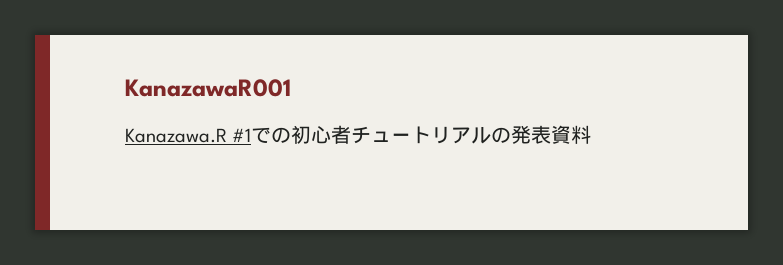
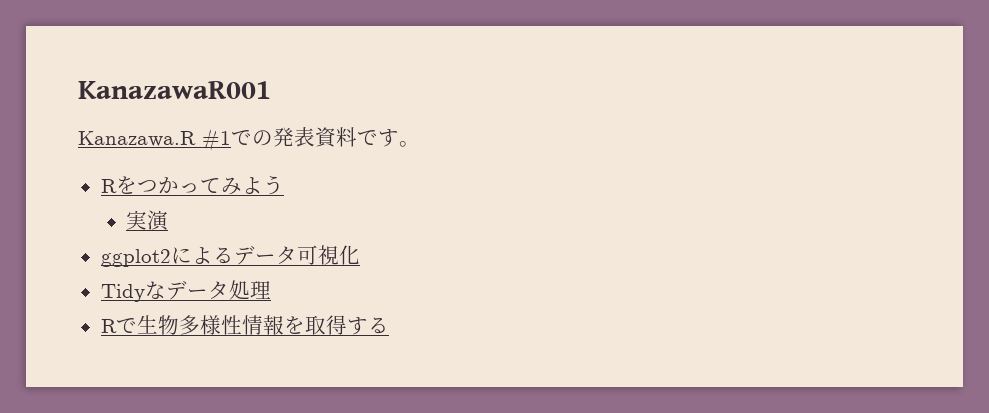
[291,125,592,144] 初心者チュートリアルの発表資料 -> [273,127,420,148] [100,175,284,195] [126,210,170,231] [100,245,360,267] [100,280,271,302] [100,315,389,335] 発表資料です。 // Rをつかってみよう // 実演 // ggplot2によるデータ可視化 // Tidyなデータ処理 // Rで生物多様性情報を取得する

